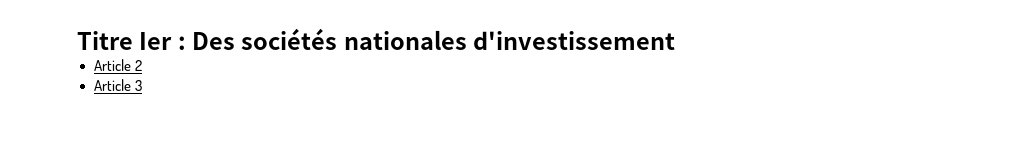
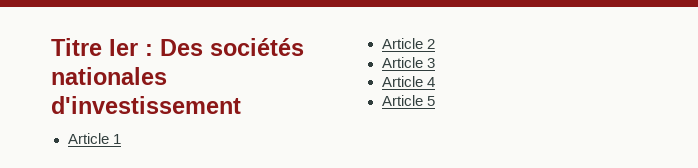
(676, 40) none -> [67,133,121,144] // Article 1
(142, 85) none -> [381,76,435,87] [381,95,435,106] // Article 4 // Article 5

